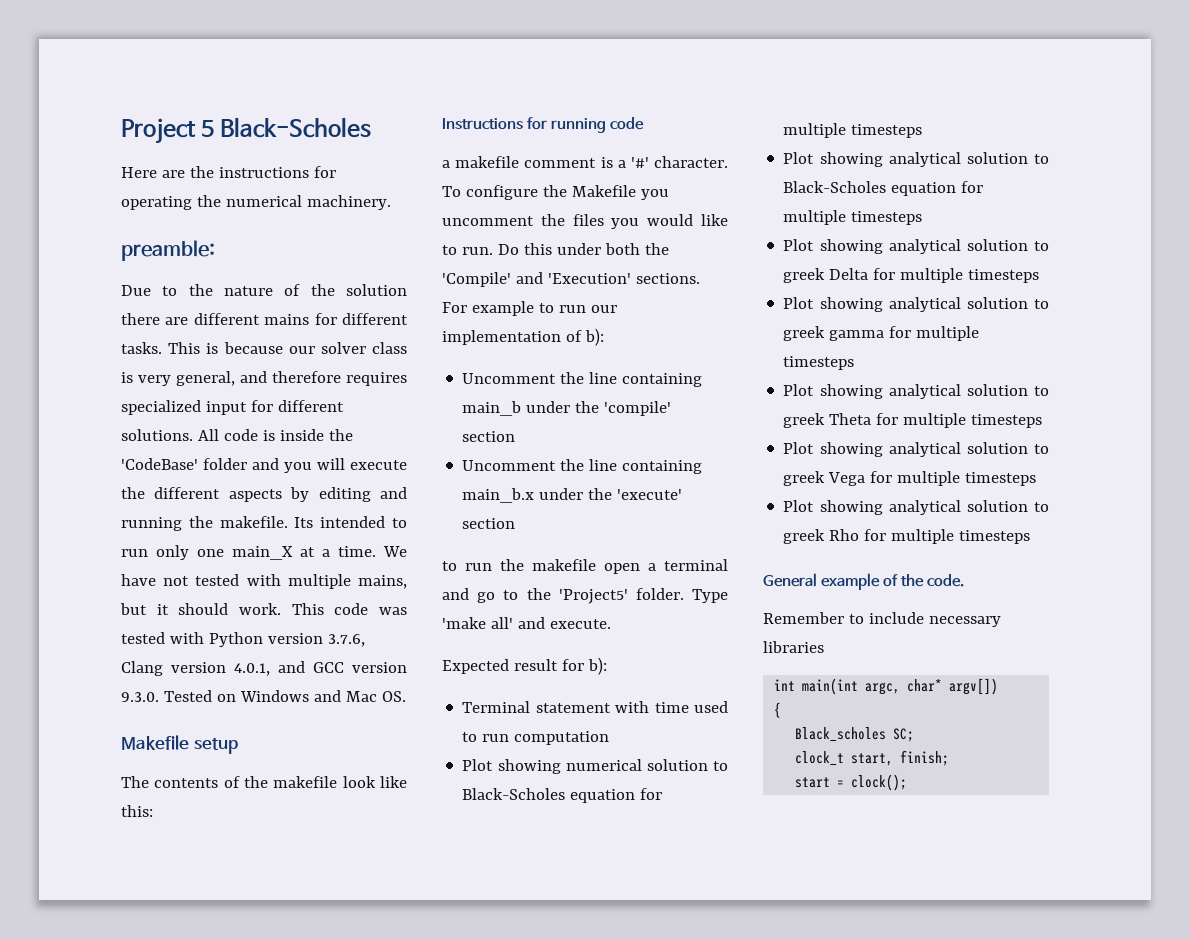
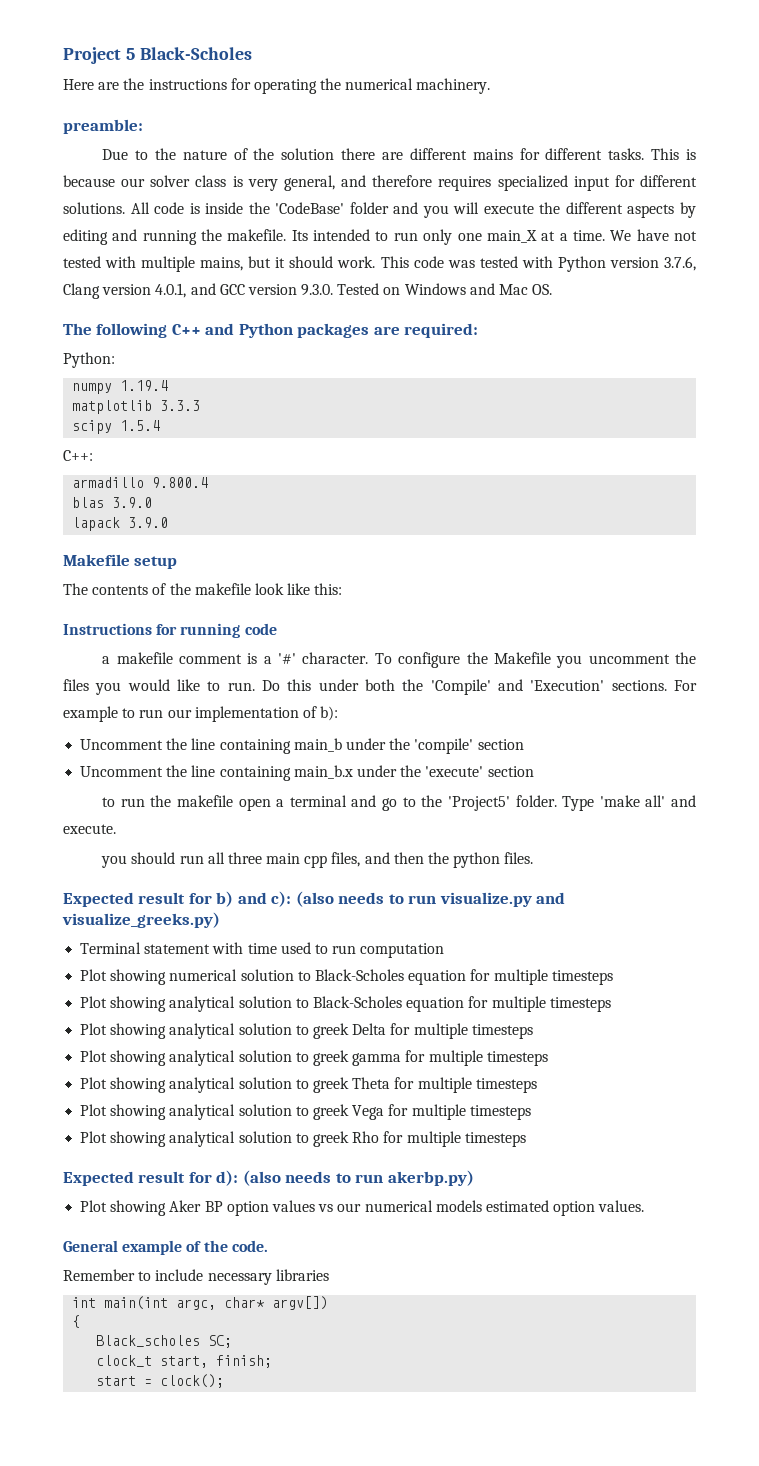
(406, 696) none -> [63,323,479,338] [63,352,115,368] [72,380,169,394] [72,400,201,414] [72,420,161,434] [63,450,93,461] [72,477,209,488] [72,497,153,508] [72,517,169,531] // The following C++ and Python packages are required: // Python: // numpy 1.19.4 // matplotlib 3.3.3 // scipy 1.5.4 // C++: // armadillo 9.800.4 // blas 3.9.0 // lapack 3.9.0
[442,657,607,675] Expected result for b): -> [101,852,534,868] [63,891,566,907] [62,912,220,928] you should run all three main cpp files, and then the python files. // Expected result for b) and c): (also needs to run visualize.py and visualize_greeks.py)
(1031, 537) none -> [63,1170,474,1186] [80,1200,645,1216] // Expected result for d): (also needs to run akerbp.py) // Plot showing Aker BP option values vs our numerical models estimated option values.

